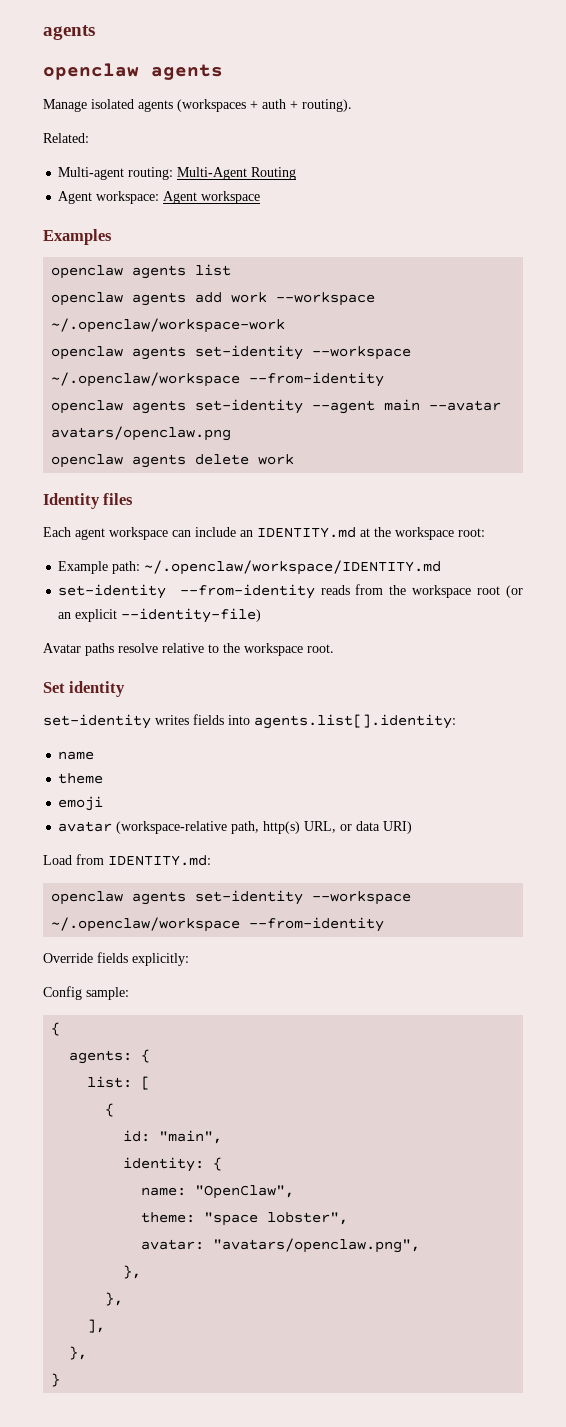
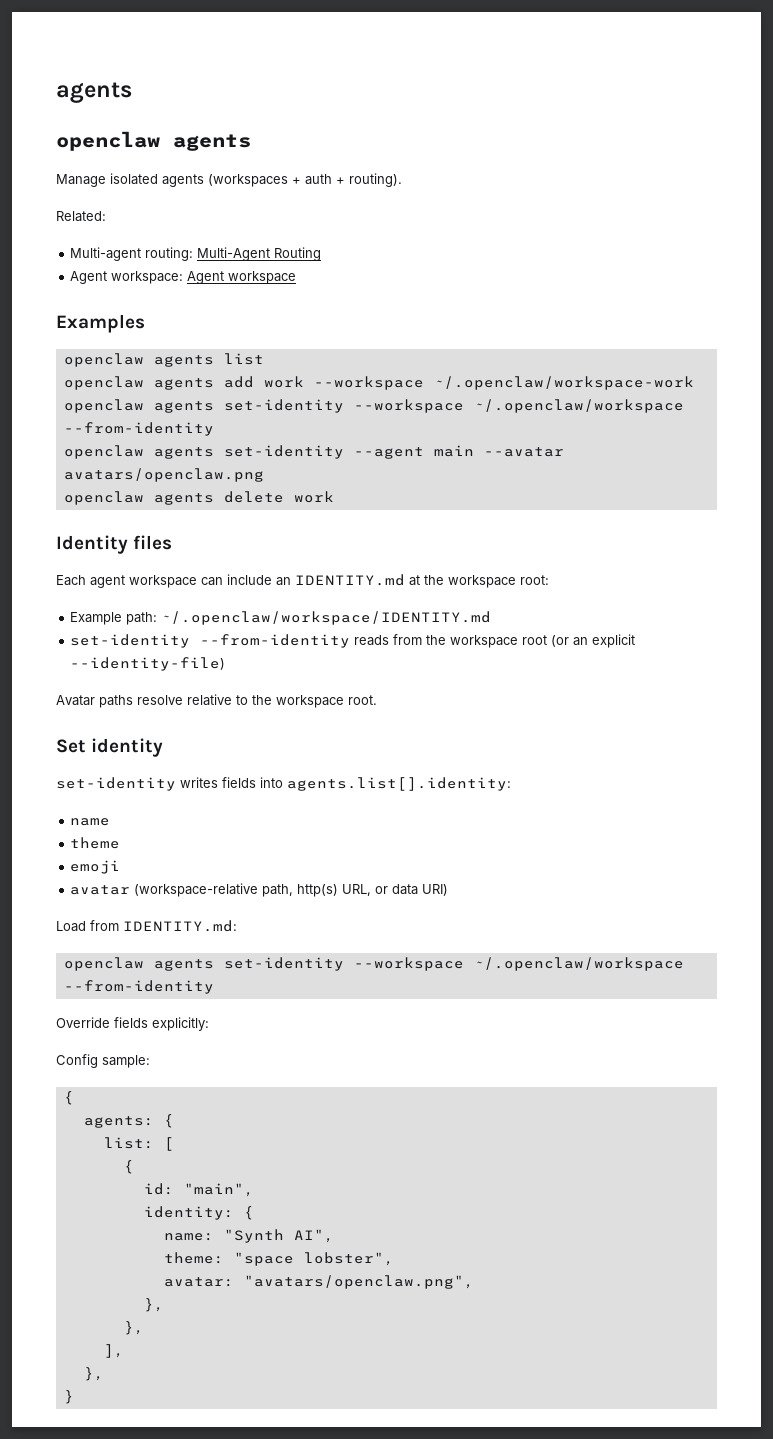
[195,1185,295,1199] "OpenClaw", -> [223,1229,334,1243] "Synth AI",

